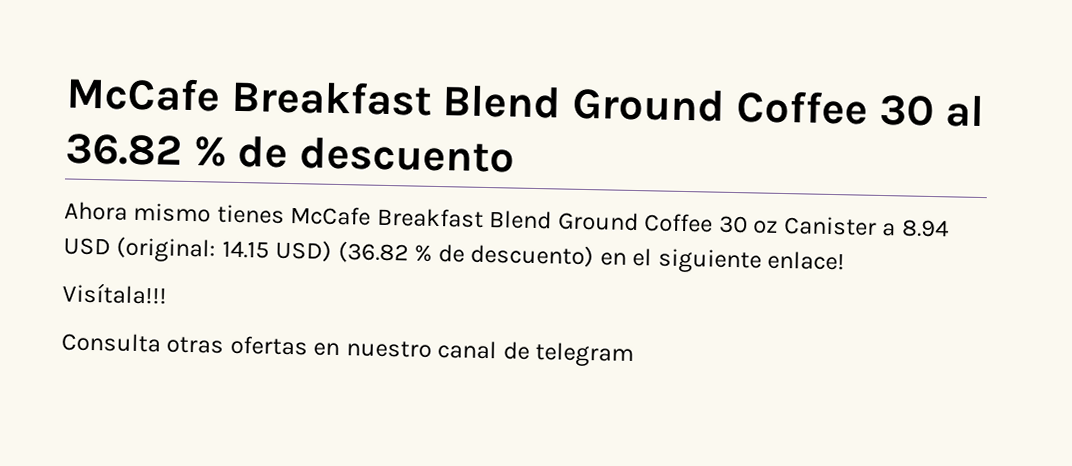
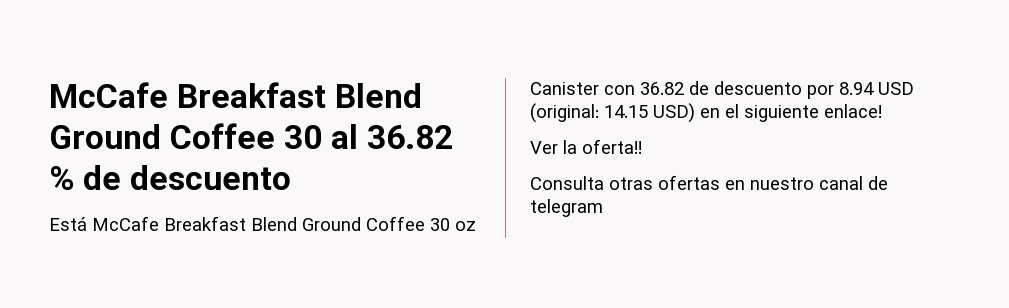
[64,201,285,224] Ahora mismo tienes -> [49,217,87,231] Está
[882,223,897,237] a -> [604,81,834,99] con 36.82 de descuento por
[337,240,595,268] (36.82 % de descuento) -> (695, 113) none
[62,282,167,305] Visítala!!! -> [530,139,642,154] Ver la oferta!!

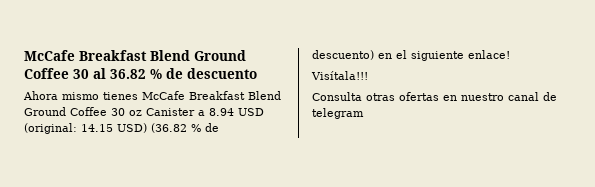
[49,217,87,231] Está -> [23,91,138,100] Ahora mismo tienes
[604,81,834,99] con 36.82 de descuento por -> [198,110,205,116] a
(695, 113) none -> [151,123,219,133] [312,50,374,60] (36.82 % de descuento)
[530,139,642,154] Ver la oferta!! -> [311,71,368,80] Visítala!!!

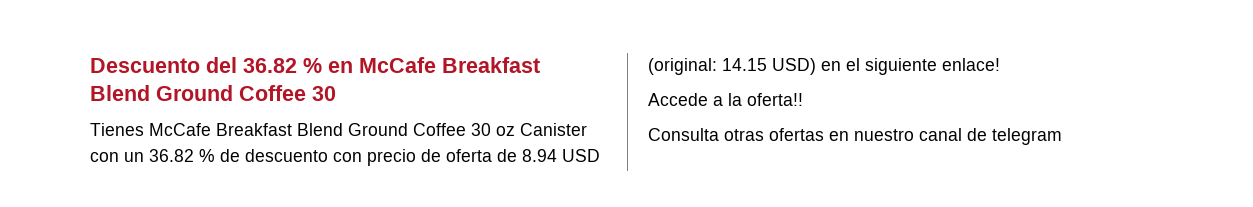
[24,50,246,61] [24,68,257,79] [23,91,138,100] McCafe Breakfast Blend Ground Coffee 30 al 36.82 % de descuento // Ahora mismo tienes -> [90,57,540,73] [90,85,336,101] [90,123,144,136] Descuento del 36.82 % en McCafe Breakfast Blend Ground Coffee 30 // Tienes
[198,110,205,116] a -> [90,149,517,166] con un 36.82 % de descuento con precio de oferta de
[151,123,219,133] [312,50,374,60] (36.82 % de descuento) -> (816, 66) none
[311,71,368,80] Visítala!!! -> [648,93,803,106] Accede a la oferta!!

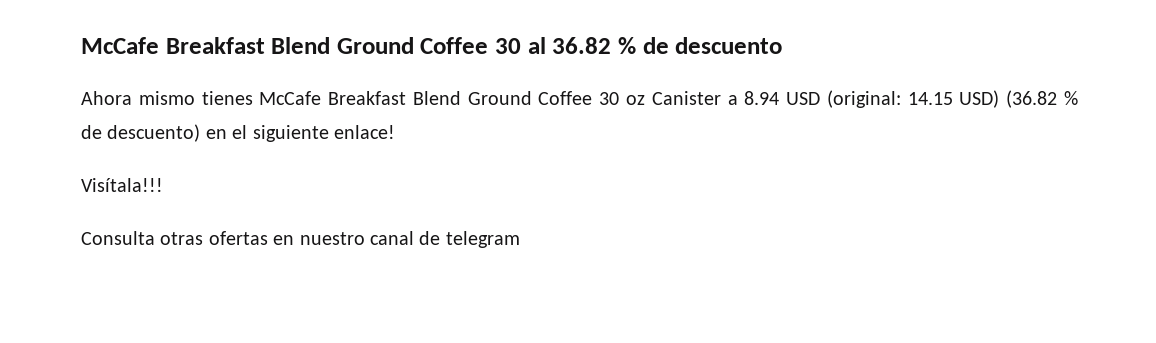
[90,57,540,73] [90,85,336,101] [90,123,144,136] Descuento del 36.82 % en McCafe Breakfast Blend Ground Coffee 30 // Tienes -> [81,37,783,54] [81,91,253,105] McCafe Breakfast Blend Ground Coffee 30 al 36.82 % de descuento // Ahora mismo tienes
[90,149,517,166] con un 36.82 % de descuento con precio de oferta de -> [727,95,738,105] a
(816, 66) none -> [1006,90,1079,108] [81,124,201,142] (36.82 % de descuento)
[648,93,803,106] Accede a la oferta!! -> [81,178,163,192] Visítala!!!

